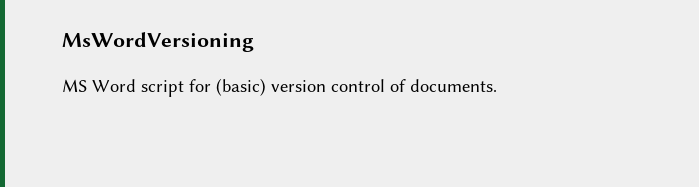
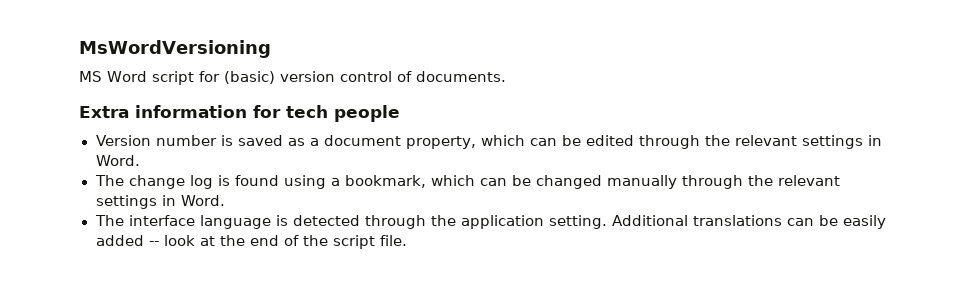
(497, 85) none -> [79,105,400,122] [95,135,883,149] [95,155,141,166] [94,175,840,189] [95,195,226,209] [94,215,886,229] [95,235,407,249] // Extra information for tech people // Version number is saved as a document property, which can be edited through the relevant settings in Word. // The change log is found using a bookmark, which can be changed manually through the relevant settings in Word. // The interface language is detected through the application setting. Additional translations can be easily added -- look at the end of the script file.

